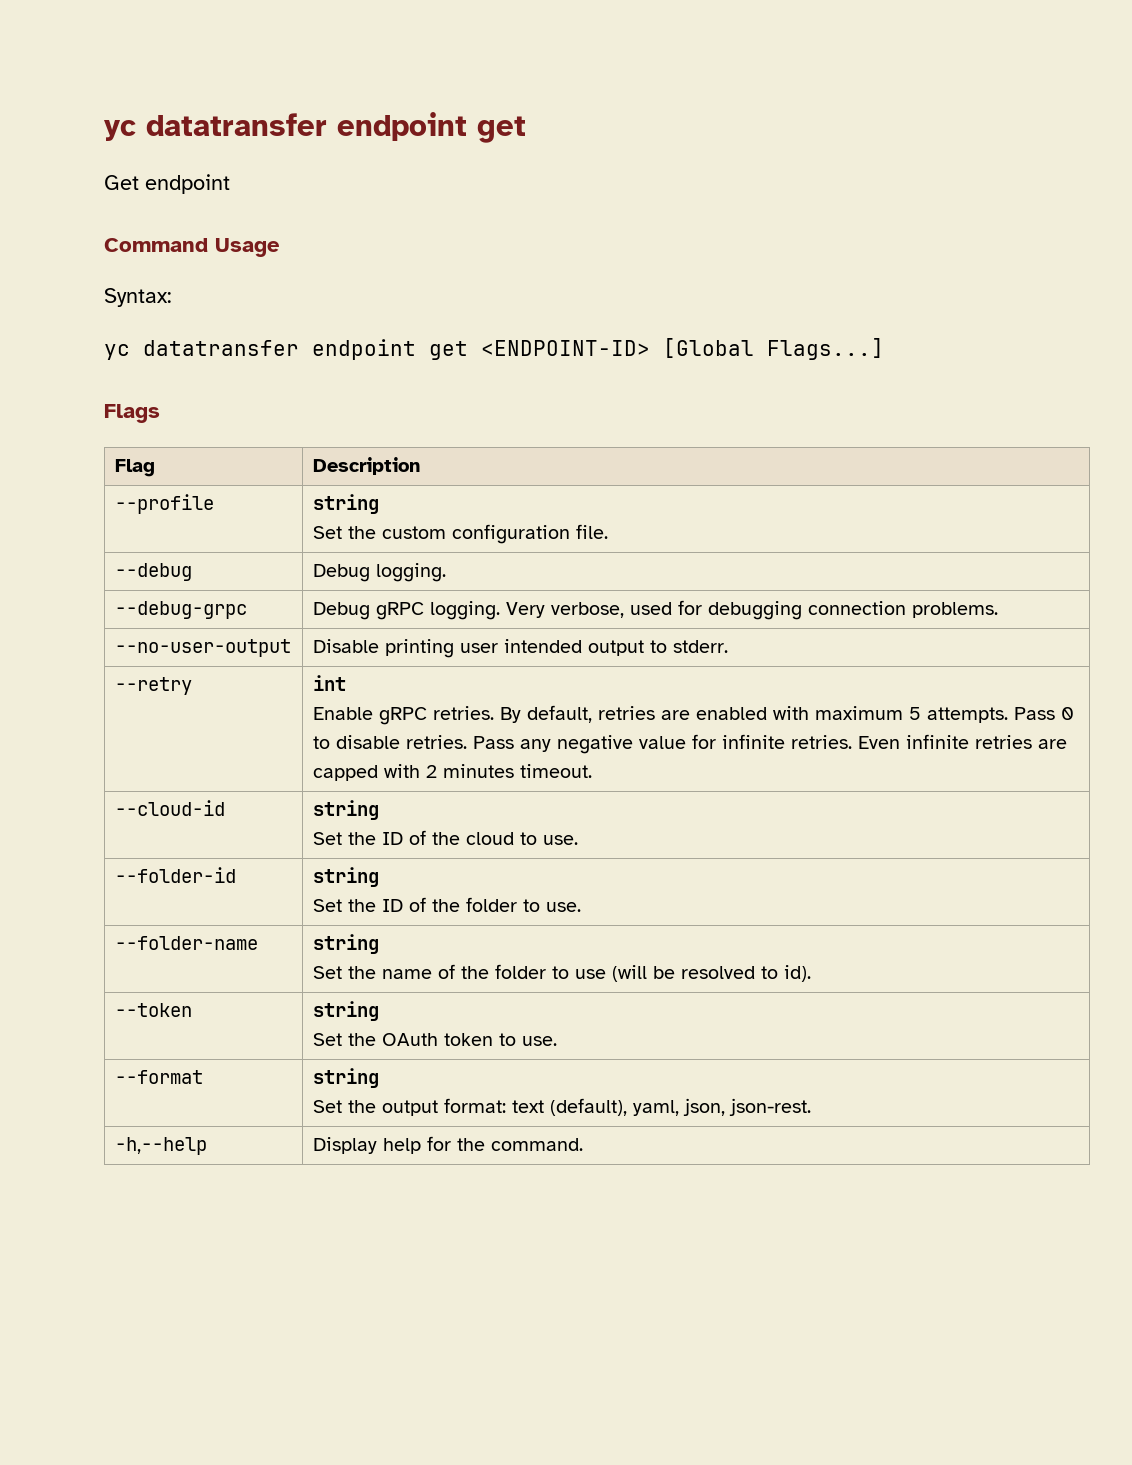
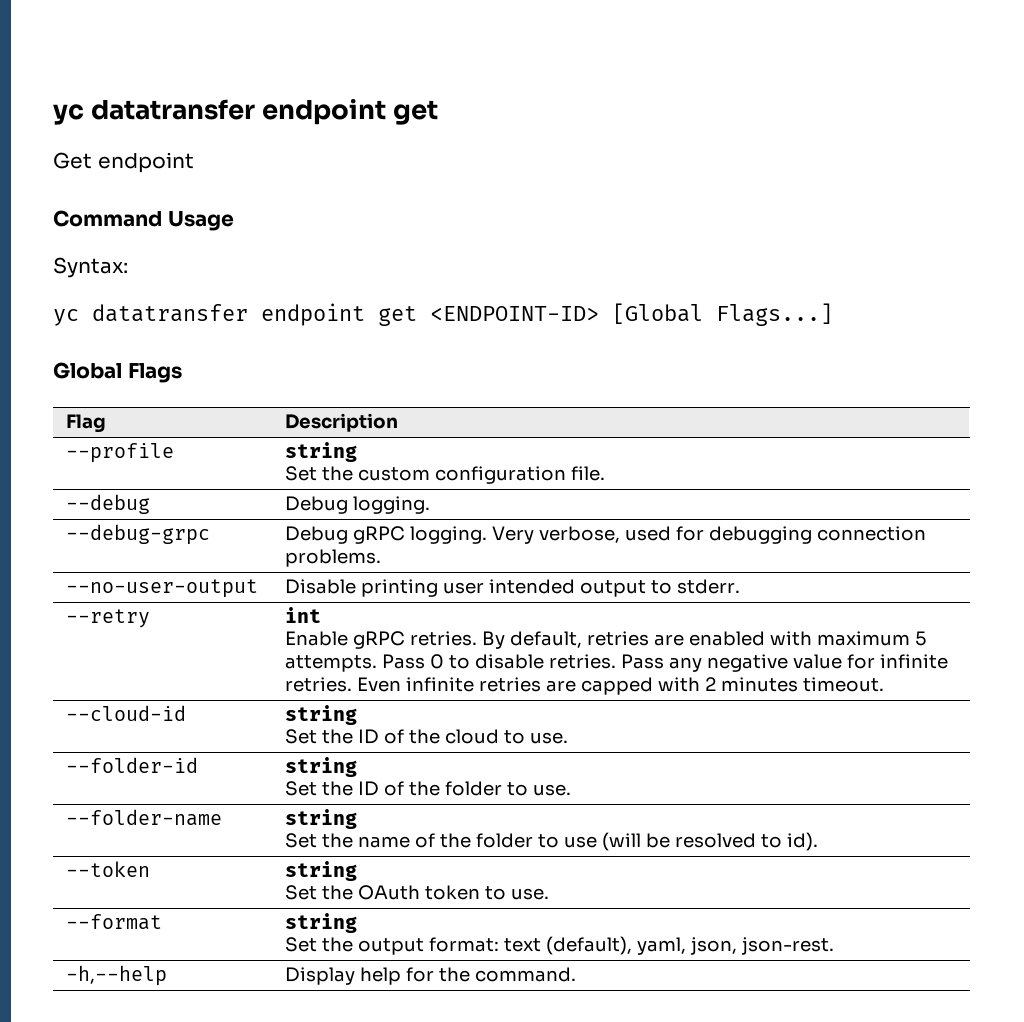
(884, 349) none -> [53,362,122,379] Global

